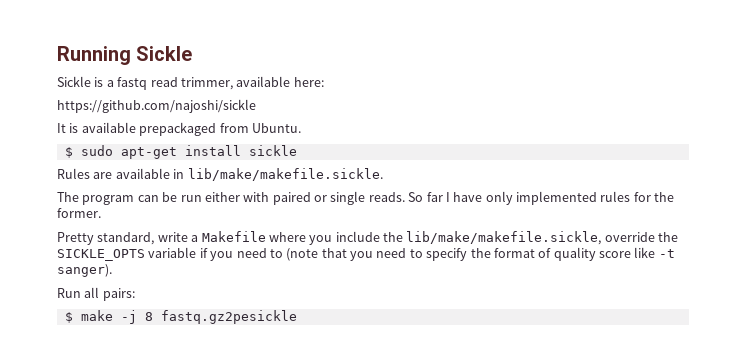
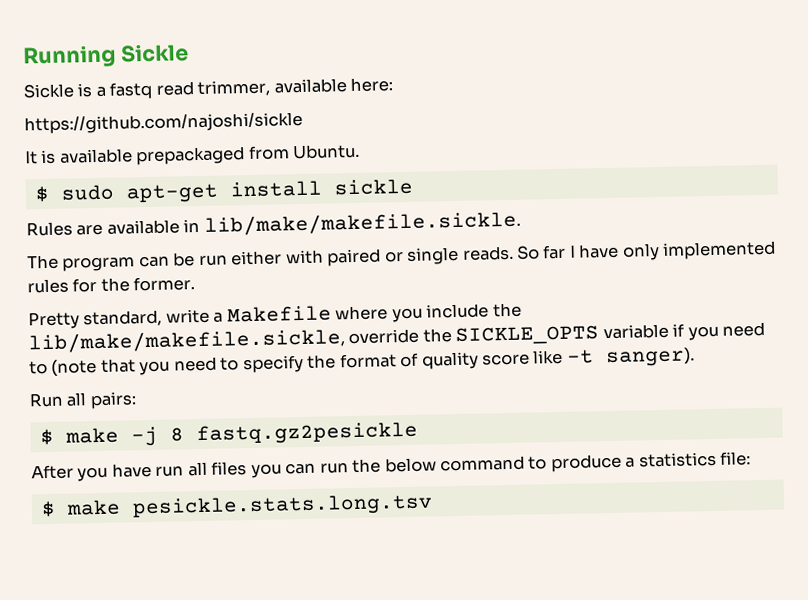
(297, 317) none -> [31,451,752,482] [40,493,433,519] // After you have run all files you can run the below command to produce a statistics file: // $ make pesickle.stats.long.tsv

